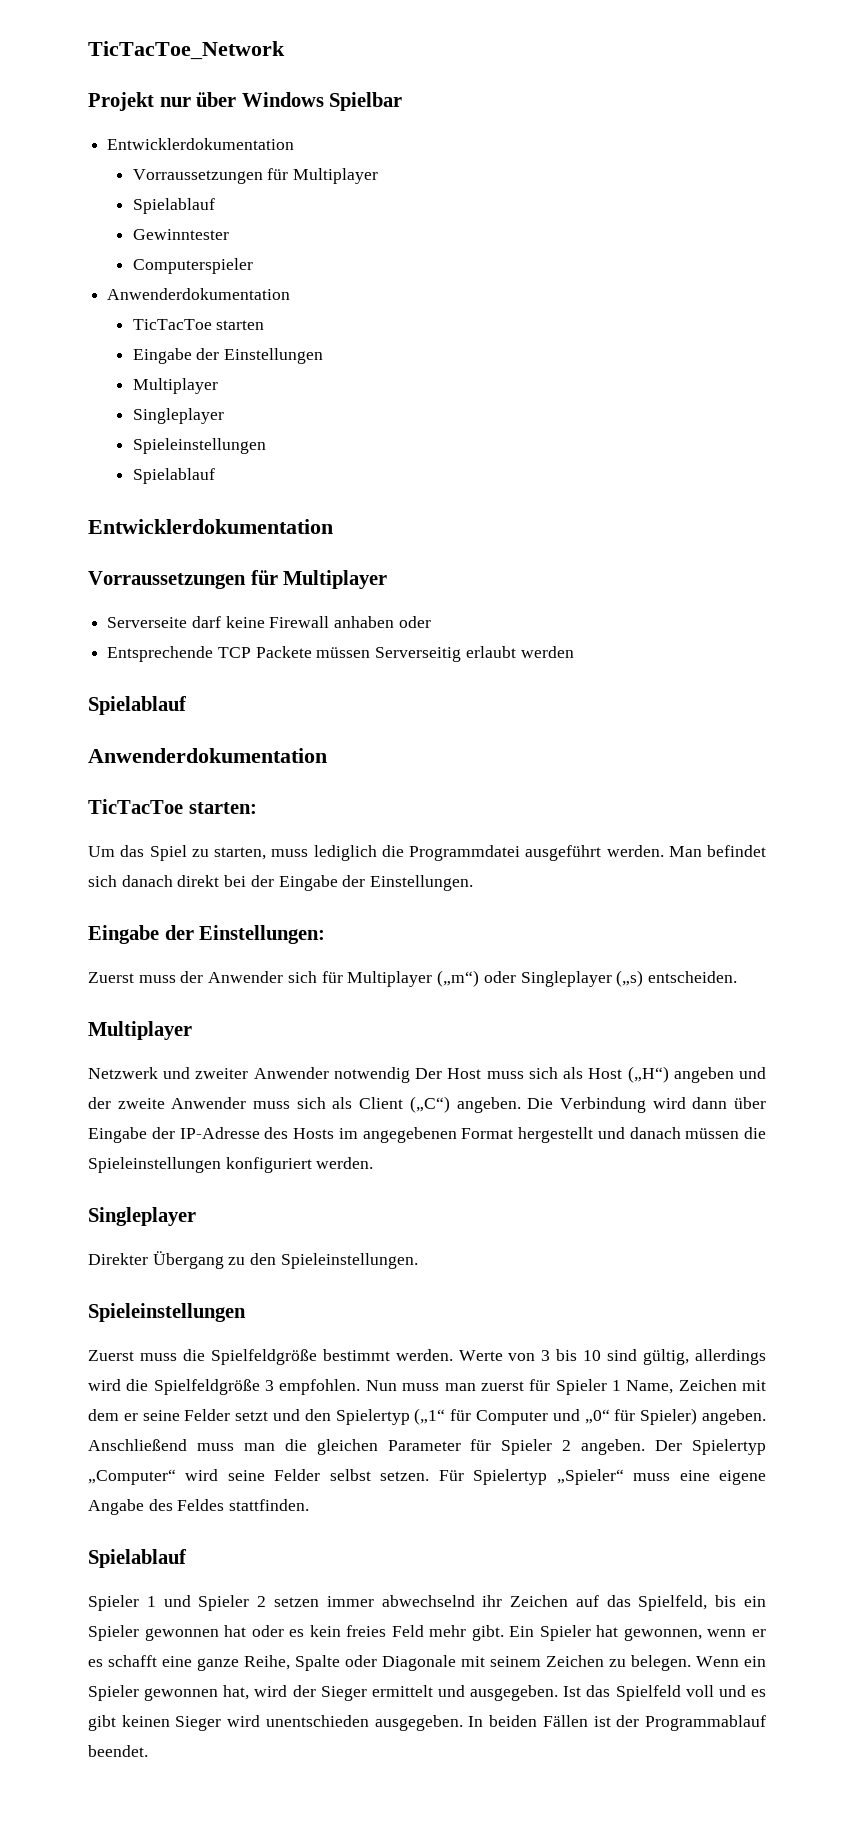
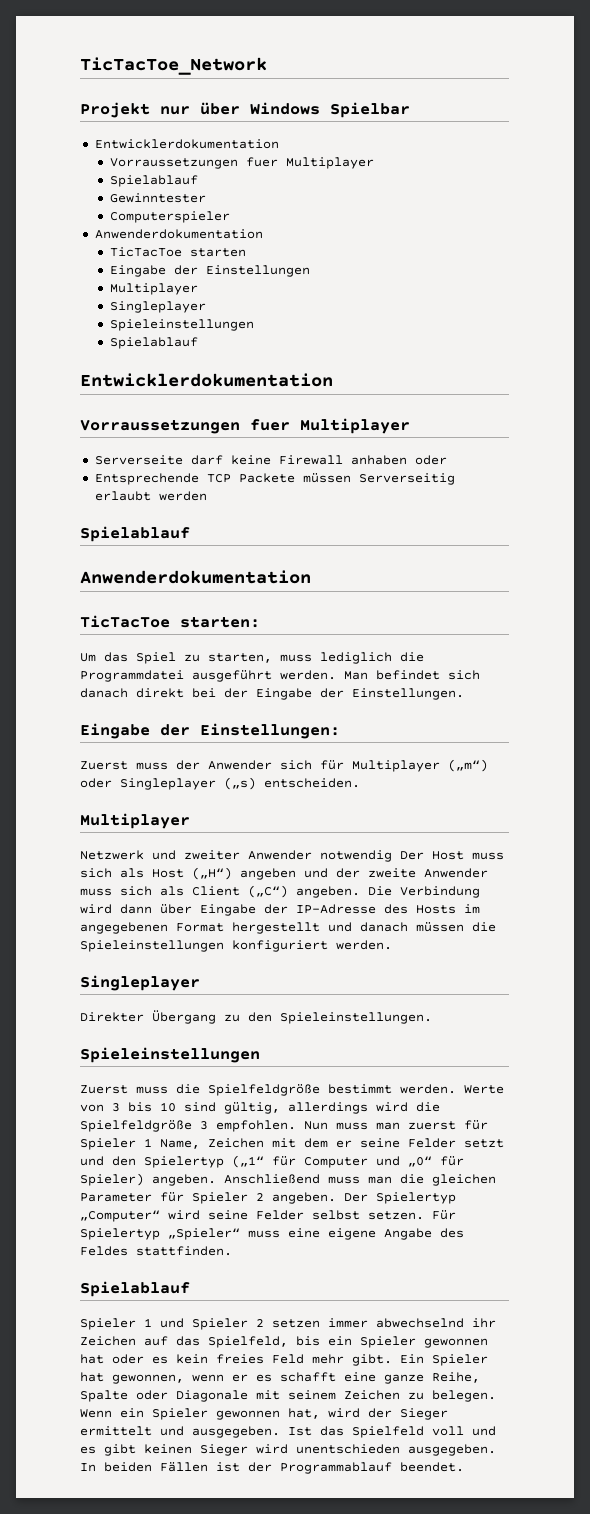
[267,168,289,180] für -> [246,157,279,167] fuer
[250,570,278,585] für -> [250,419,290,431] fuer

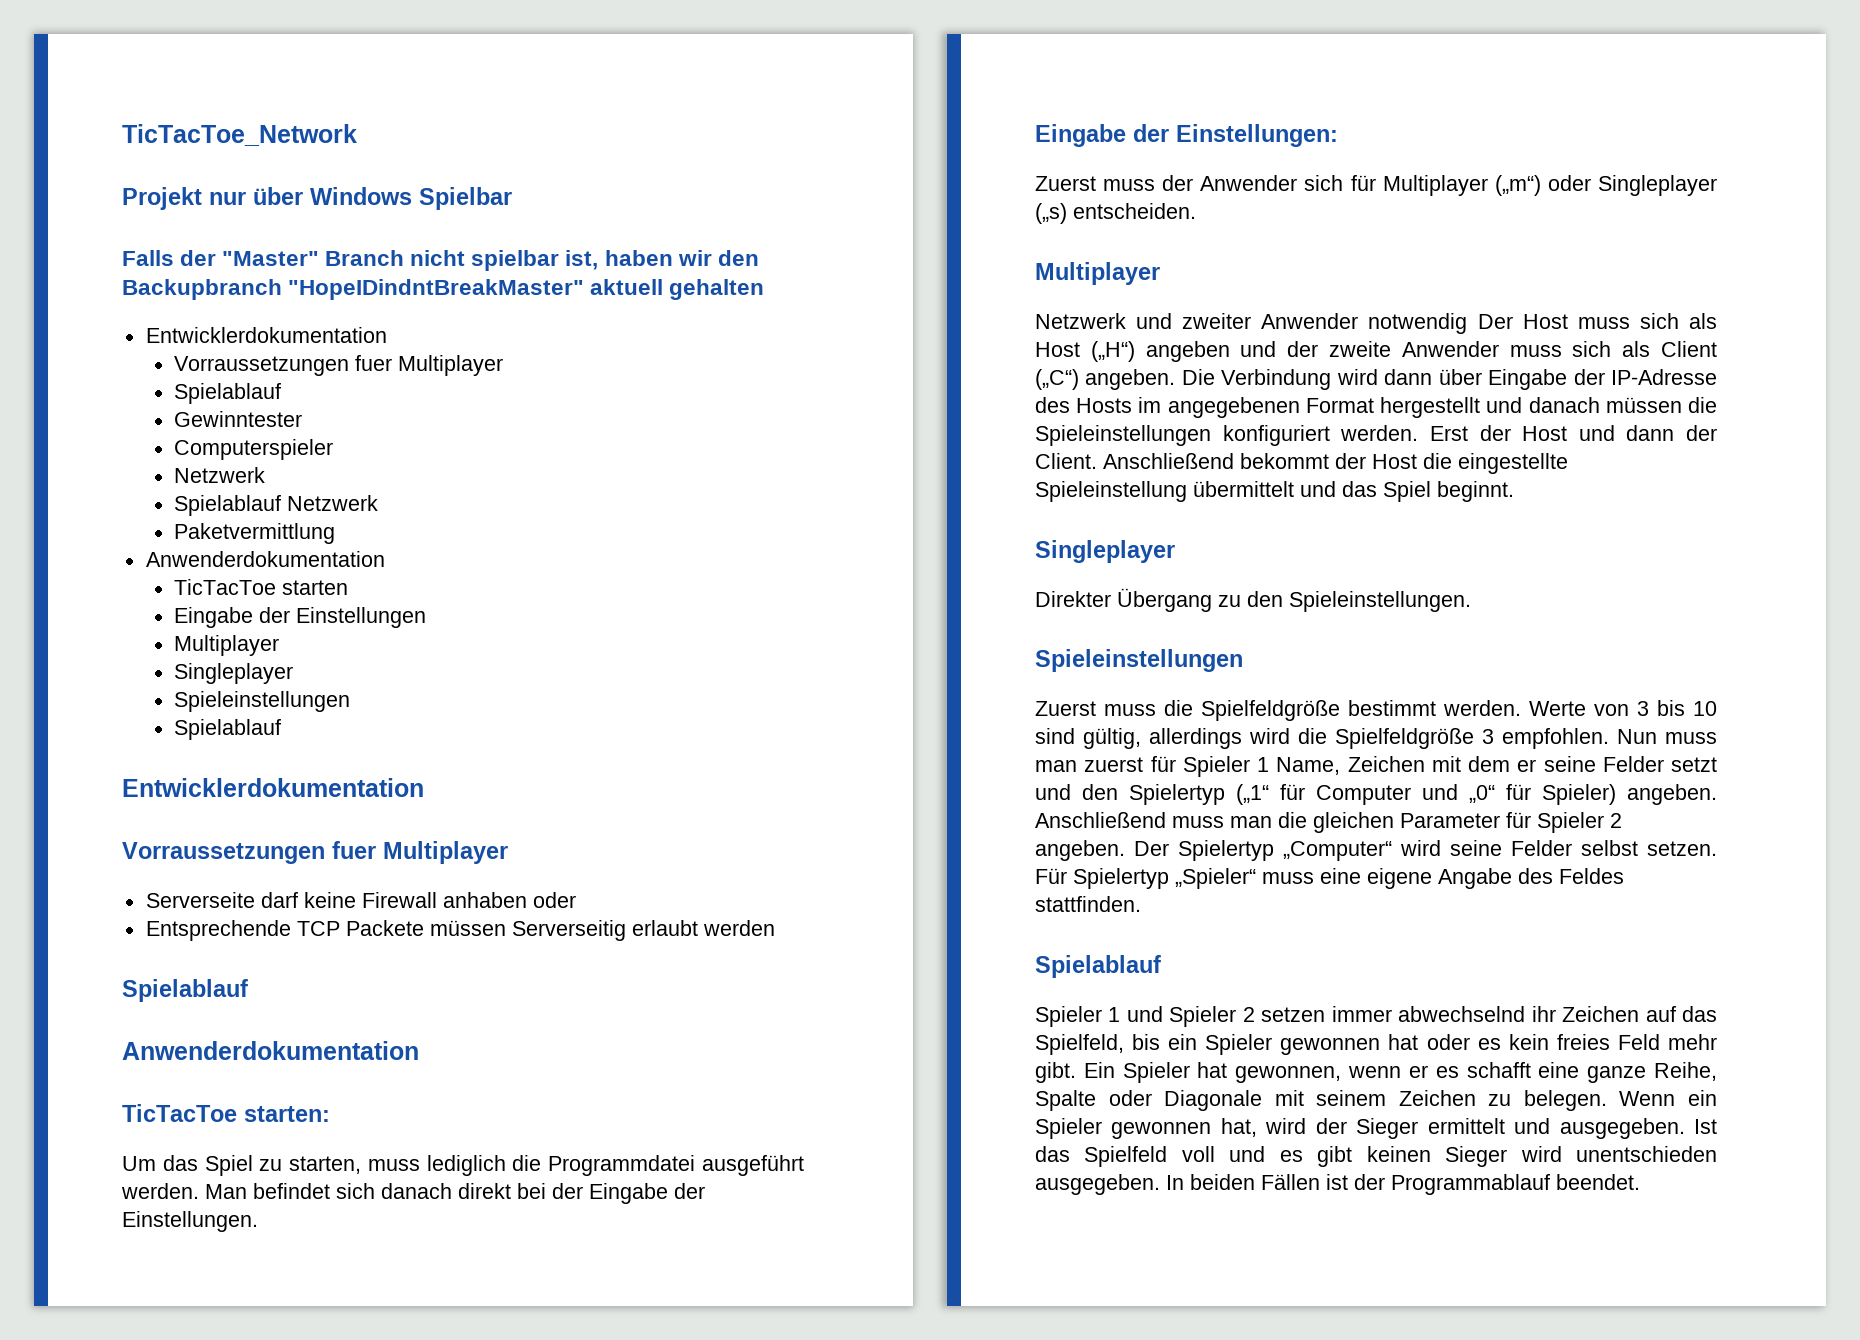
(410, 110) none -> [122,250,759,271] [122,279,765,300] // Falls der "Master" Branch nicht spielbar ist, haben wir den Backupbranch "HopeIDindntBreakMaster" aktuell gehalten
(231, 217) none -> [174,467,266,483] [174,495,379,516] [174,523,336,544] // Netzwerk // Spielablauf Netzwerk // Paketvermittlung
(392, 945) none -> [1429,425,1717,441] [1035,453,1568,474] [1035,481,1514,502] Erst der Host und dann der Client. Anschließend bekommt der Host die eingestellte Spieleinstellung übermittelt und das Spiel beginnt.

